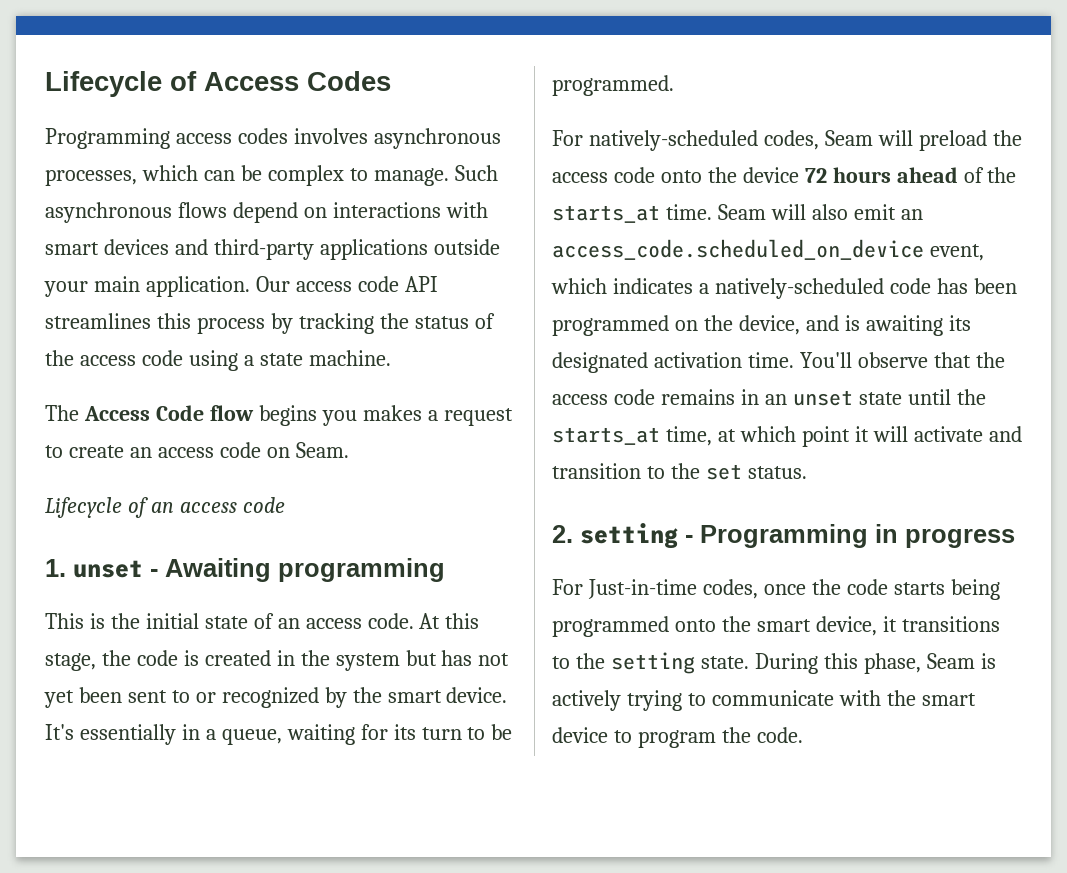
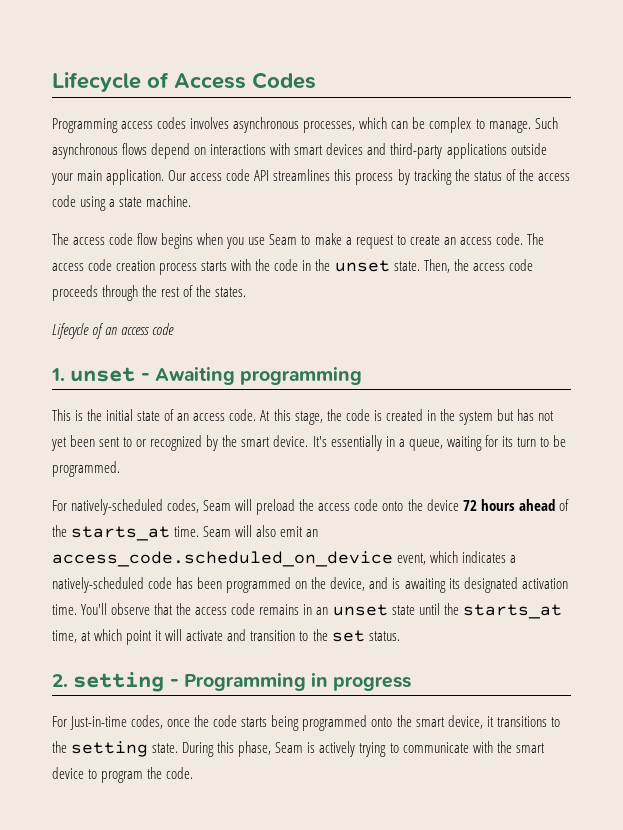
[83,405,422,426] Access Code flow begins you makes -> [73,233,342,249] access code flow begins when you use Seam to make
[219,442,349,458] code on Seam. -> [495,233,544,245] [52,259,533,275] [52,285,247,301] code. The access code creation process starts with the code in the unset state. Then, the access code proceeds through the rest of the states.

